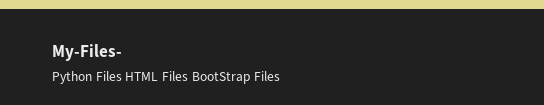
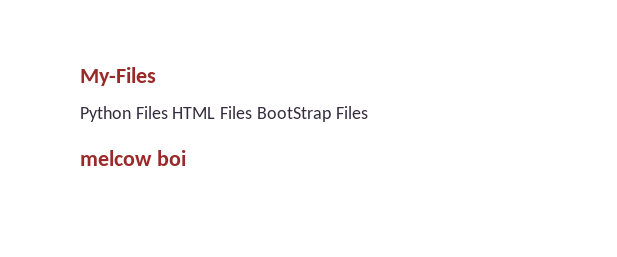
[52,44,122,61] My-Files- -> [80,67,156,86] My-Files
(281, 76) none -> [80,150,186,166] // melcow boi

